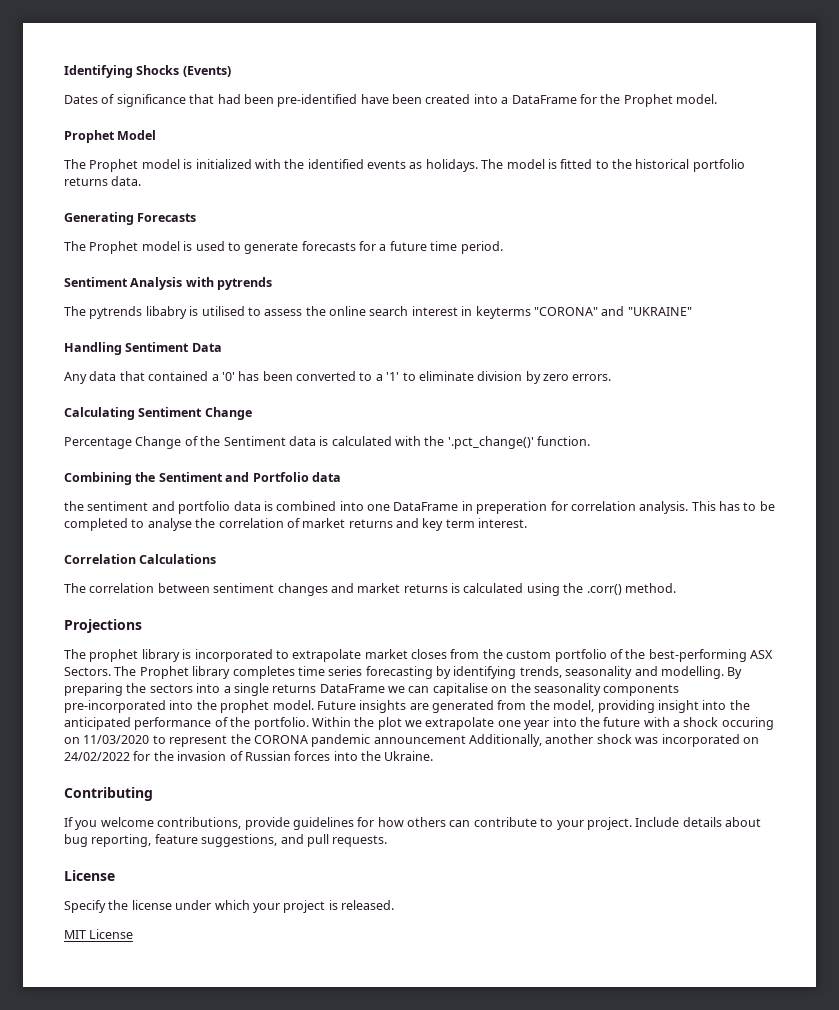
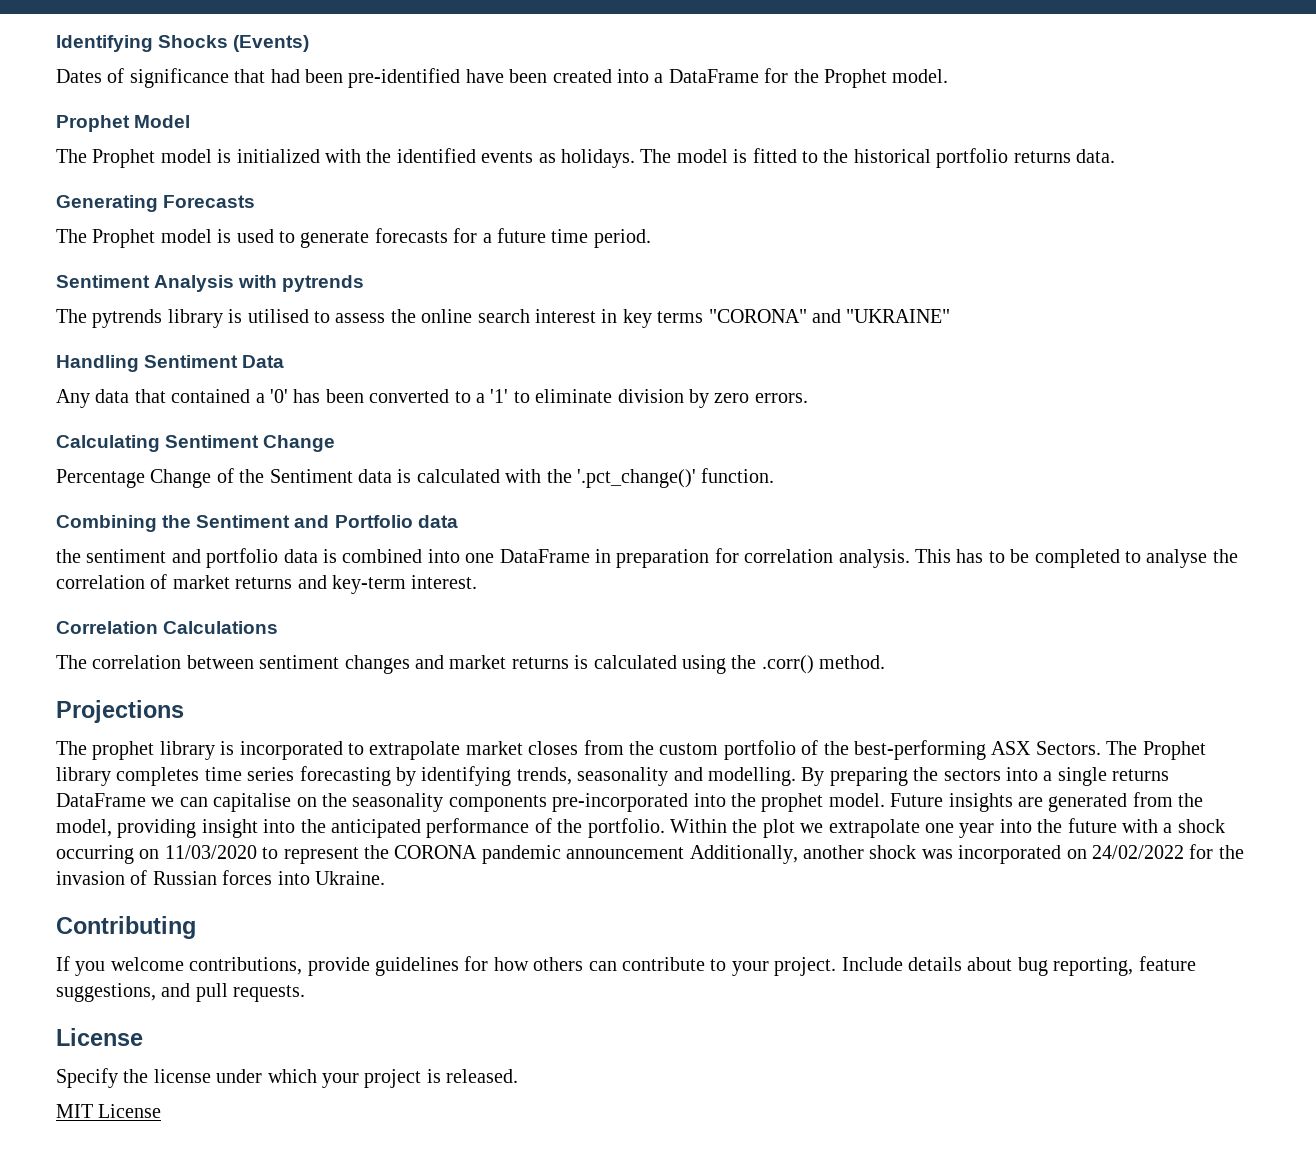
[145,306,187,319] libabry -> [167,309,223,328] library
[475,306,531,319] keyterms -> [622,309,704,328] key terms
[476,501,548,514] preperation -> [616,549,710,568] preparation
[422,518,475,531] key term -> [332,575,406,594] key-term
[721,717,774,730] occuring -> [56,845,134,864] occurring
[361,751,381,761] the -> (310, 878) none

